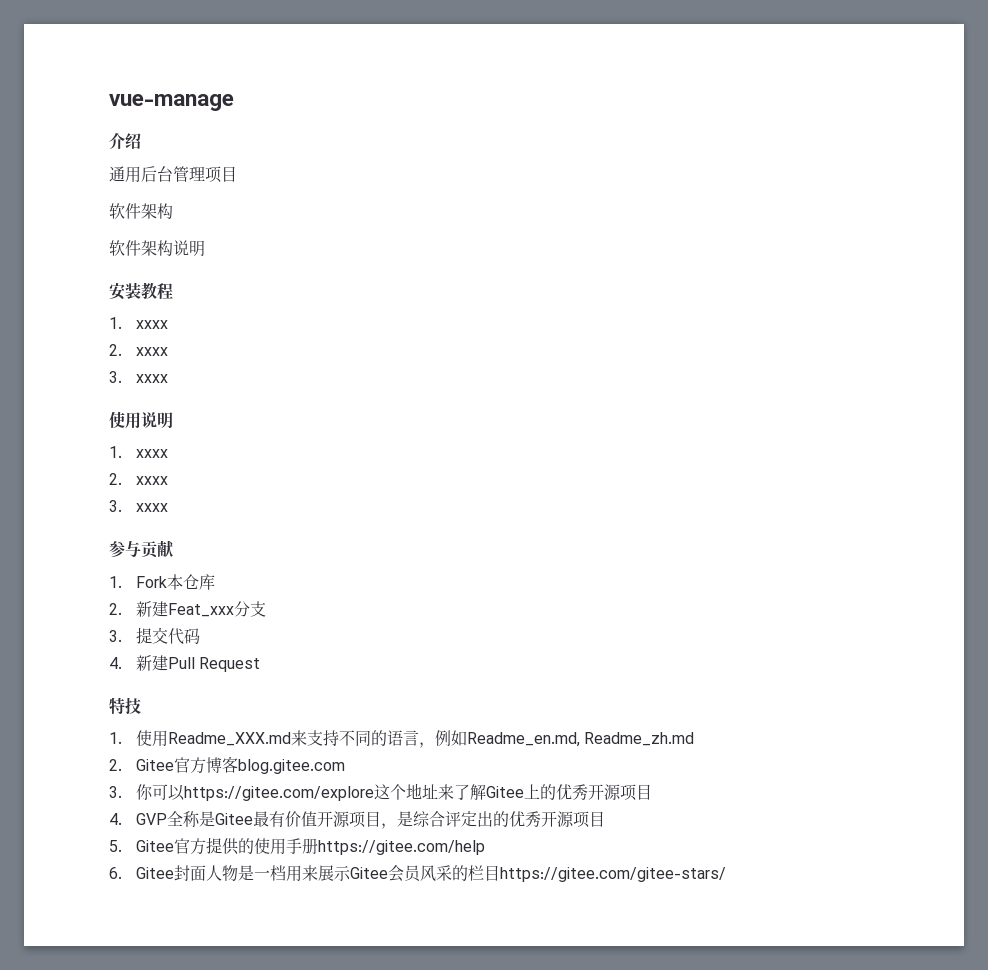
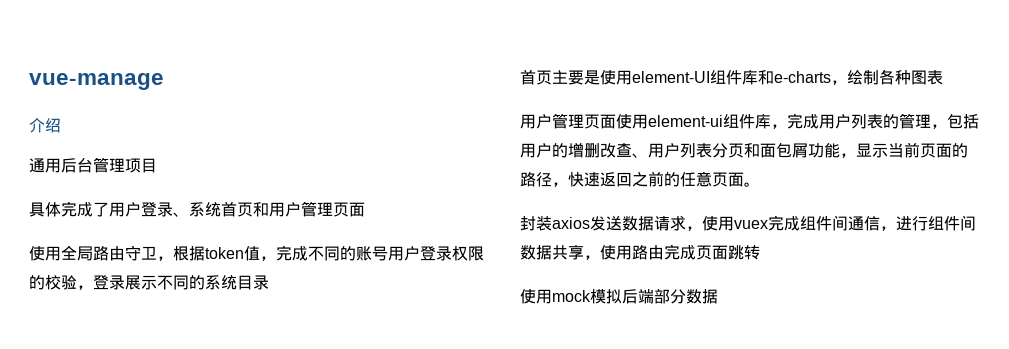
[109,203,173,219] [109,240,205,257] [109,282,173,300] [109,317,169,329] [109,344,169,356] [109,371,169,383] [109,411,173,429] [109,446,169,458] [109,473,169,485] [109,500,169,512] [109,540,174,559] [109,574,216,590] [109,601,267,617] [109,627,201,645] [109,655,261,672] [109,697,141,714] [109,730,695,748] [109,756,346,774] [109,783,653,801] [109,811,606,829] [109,837,486,855] [109,865,727,882] 软件架构 // 软件架构说明 // 安装教程 // 1. xxxx // 2. xxxx // 3. xxxx // 使用说明 // 1. xxxx // 2. xxxx // 3. xxxx // 参与贡献 // 1. Fork本仓库 // 2.新建Feat_xxx分支 // 3.提交代码 // 4.新建Pull Request // 特技 // 1.使用Readme_XXX.md来支持不同的语言，例如Readme_en.md, Readme_zh.md // 2. Gitee官方博客blog.gitee.com // 3.你可以https://gitee.com/explore这个地址来了解Gitee上的优秀开源项目 // 4. GVP全称是Gitee最有价值开源项目，是综合评定出的优秀开源项目 // 5. Gitee官方提供的使用手册https://gitee.com/help // 6. Gitee封面人物是一档用来展示Gitee会员风采的栏目https://gitee.com/gitee-stars/ -> [29,201,365,217] [29,245,484,261] [29,275,269,290] [520,69,943,85] [520,113,979,129] [520,142,968,158] [520,171,760,187] [520,215,976,231] [520,244,760,260] [520,289,718,304] 具体完成了用户登录、系统首页和用户管理页面 // 使用全局路由守卫，根据token值，完成不同的账号用户登录权限的校验，登录展示不同的系统目录 // 首页主要是使用element-UI组件库和e-charts，绘制各种图表 // 用户管理页面使用element-ui组件库，完成用户列表的管理，包括用户的增删改查、用户列表分页和面包屑功能，显示当前页面的路径，快速返回之前的任意页面。 // 封装axios发送数据请求，使用vuex完成组件间通信，进行组件间数据共享，使用路由完成页面跳转 // 使用mock模拟后端部分数据

